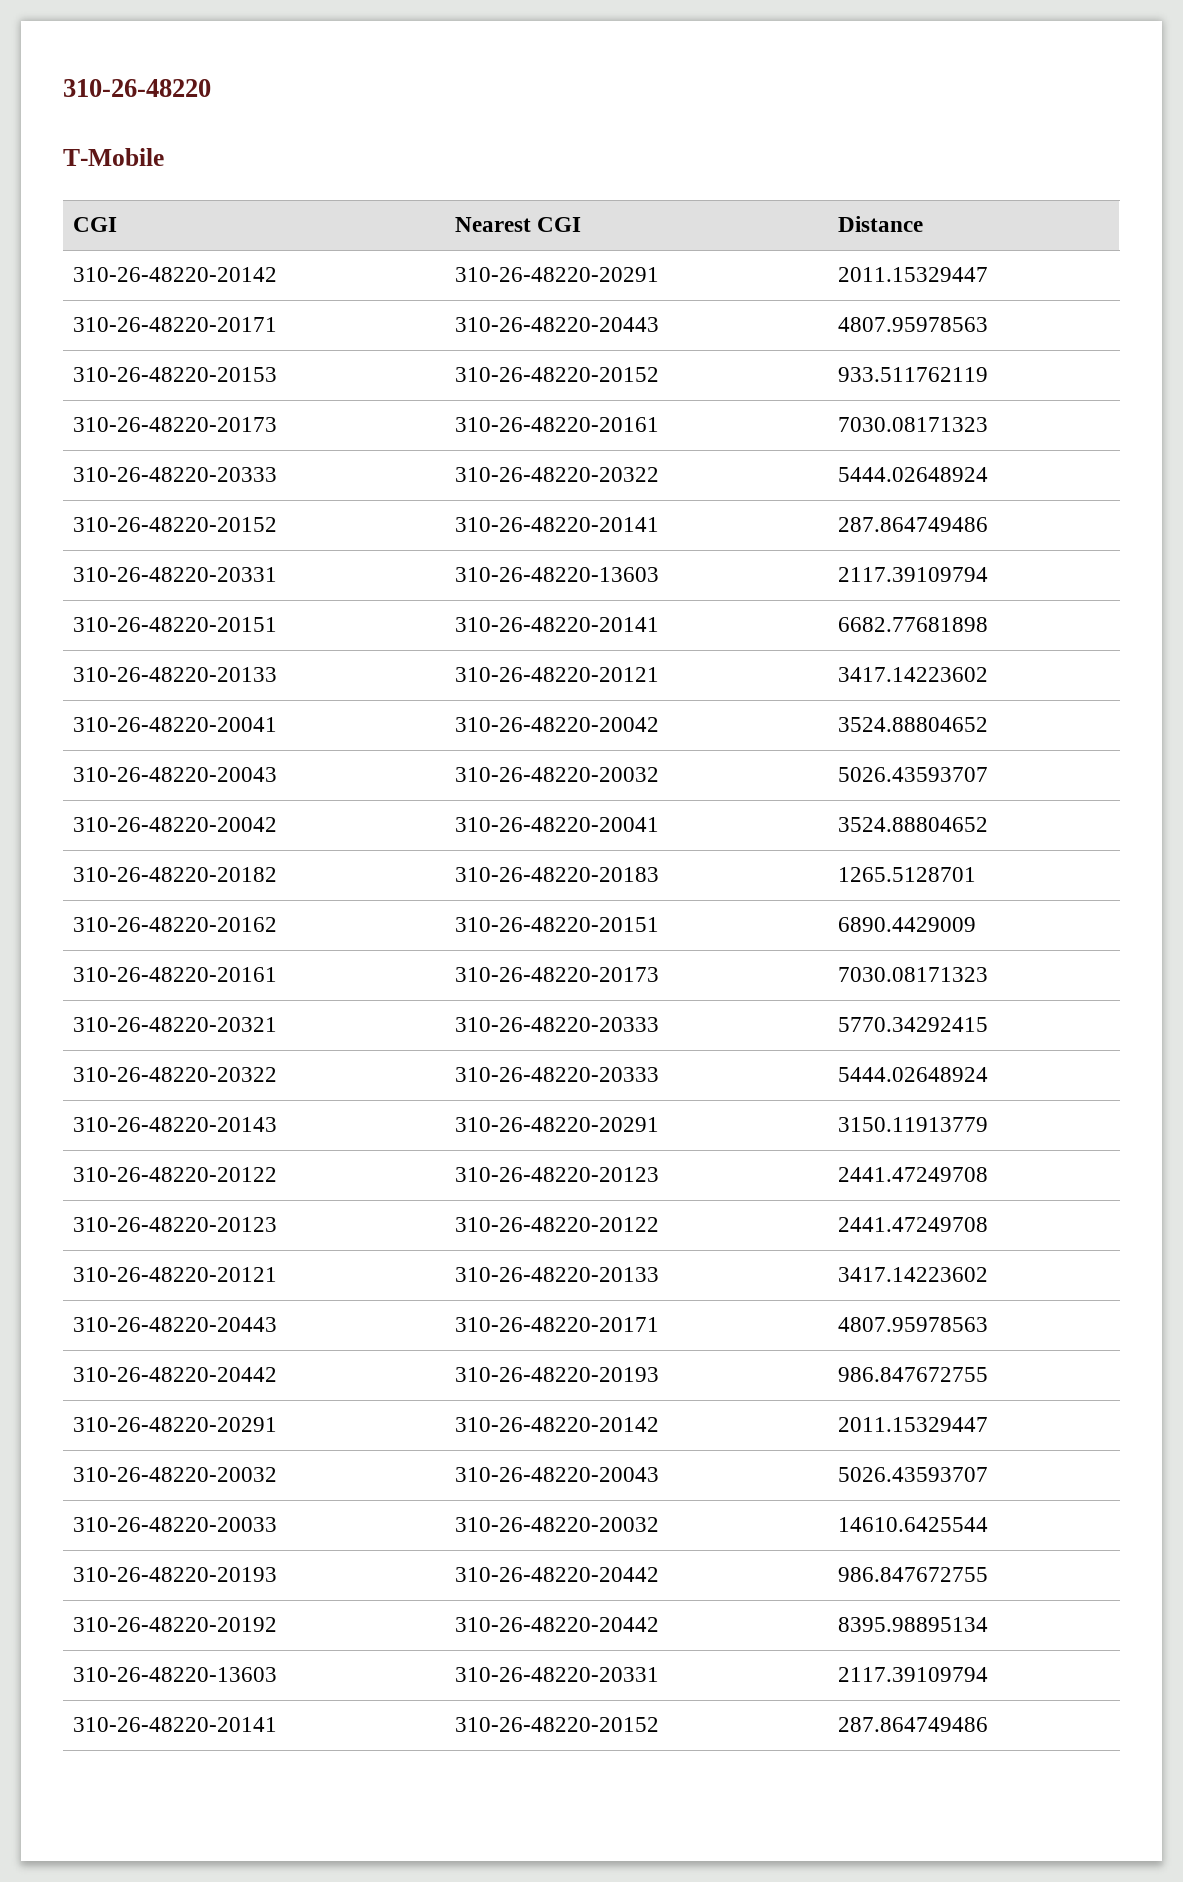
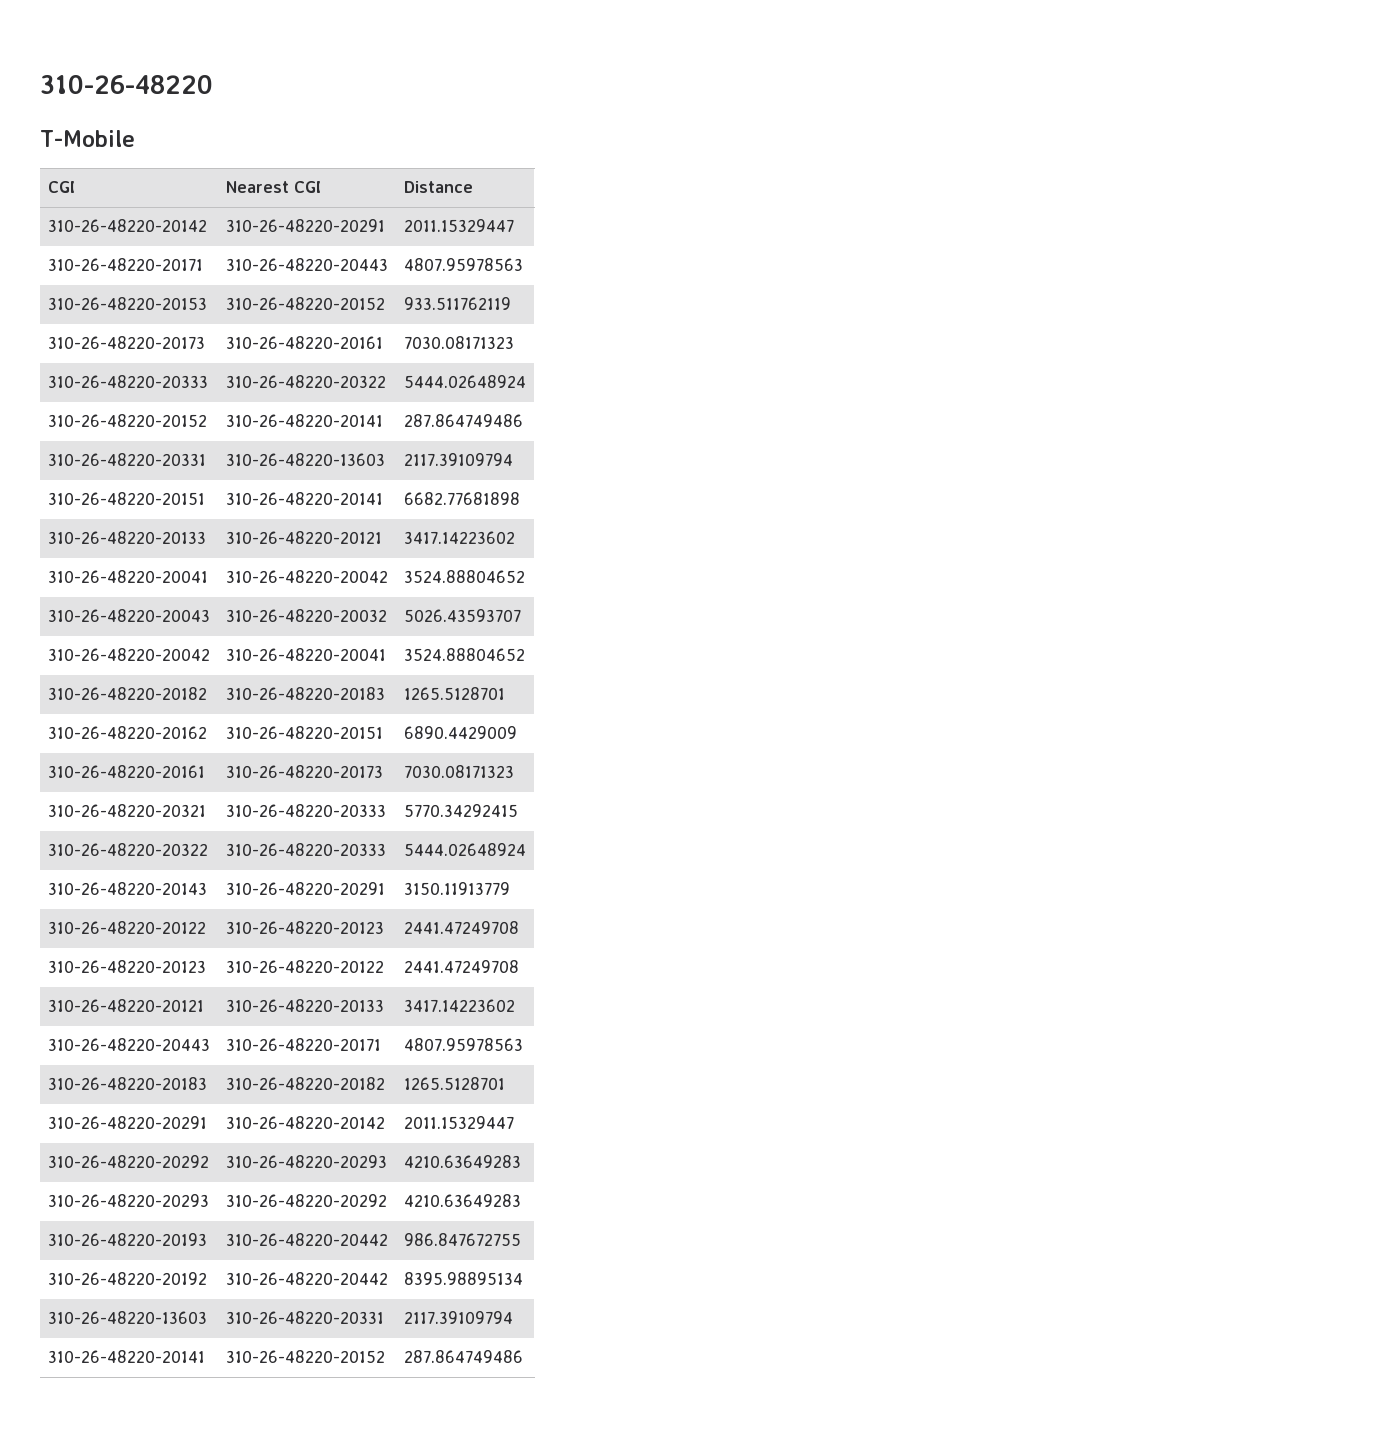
[73,1367,278,1382] [455,1367,660,1382] [838,1367,989,1382] 310-26-48220-20442 | 310-26-48220-20193 | 986.847672755 -> [47,1077,207,1090] [225,1077,385,1090] [403,1077,505,1090] 310-26-48220-20183 | 310-26-48220-20182 | 1265.5128701
[73,1467,278,1482] [455,1467,660,1482] [838,1467,989,1482] [73,1517,278,1532] [455,1517,660,1532] [838,1517,989,1532] 310-26-48220-20032 | 310-26-48220-20043 | 5026.43593707 // 310-26-48220-20033 | 310-26-48220-20032 | 14610.6425544 -> [47,1155,209,1168] [225,1155,387,1168] [403,1155,521,1168] [47,1194,209,1207] [225,1194,387,1207] [403,1194,521,1207] 310-26-48220-20292 | 310-26-48220-20293 | 4210.63649283 // 310-26-48220-20293 | 310-26-48220-20292 | 4210.63649283

